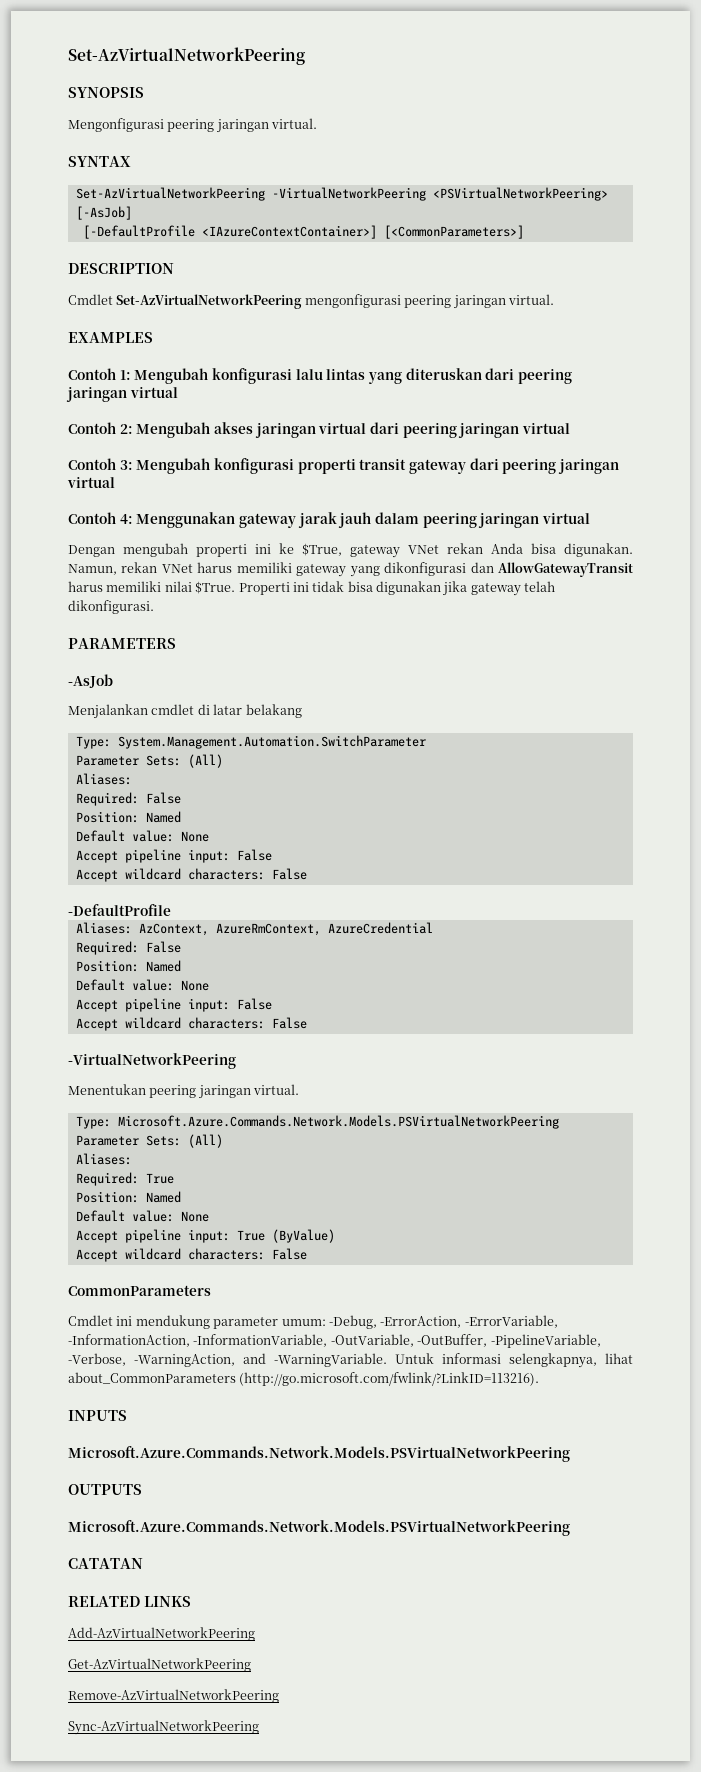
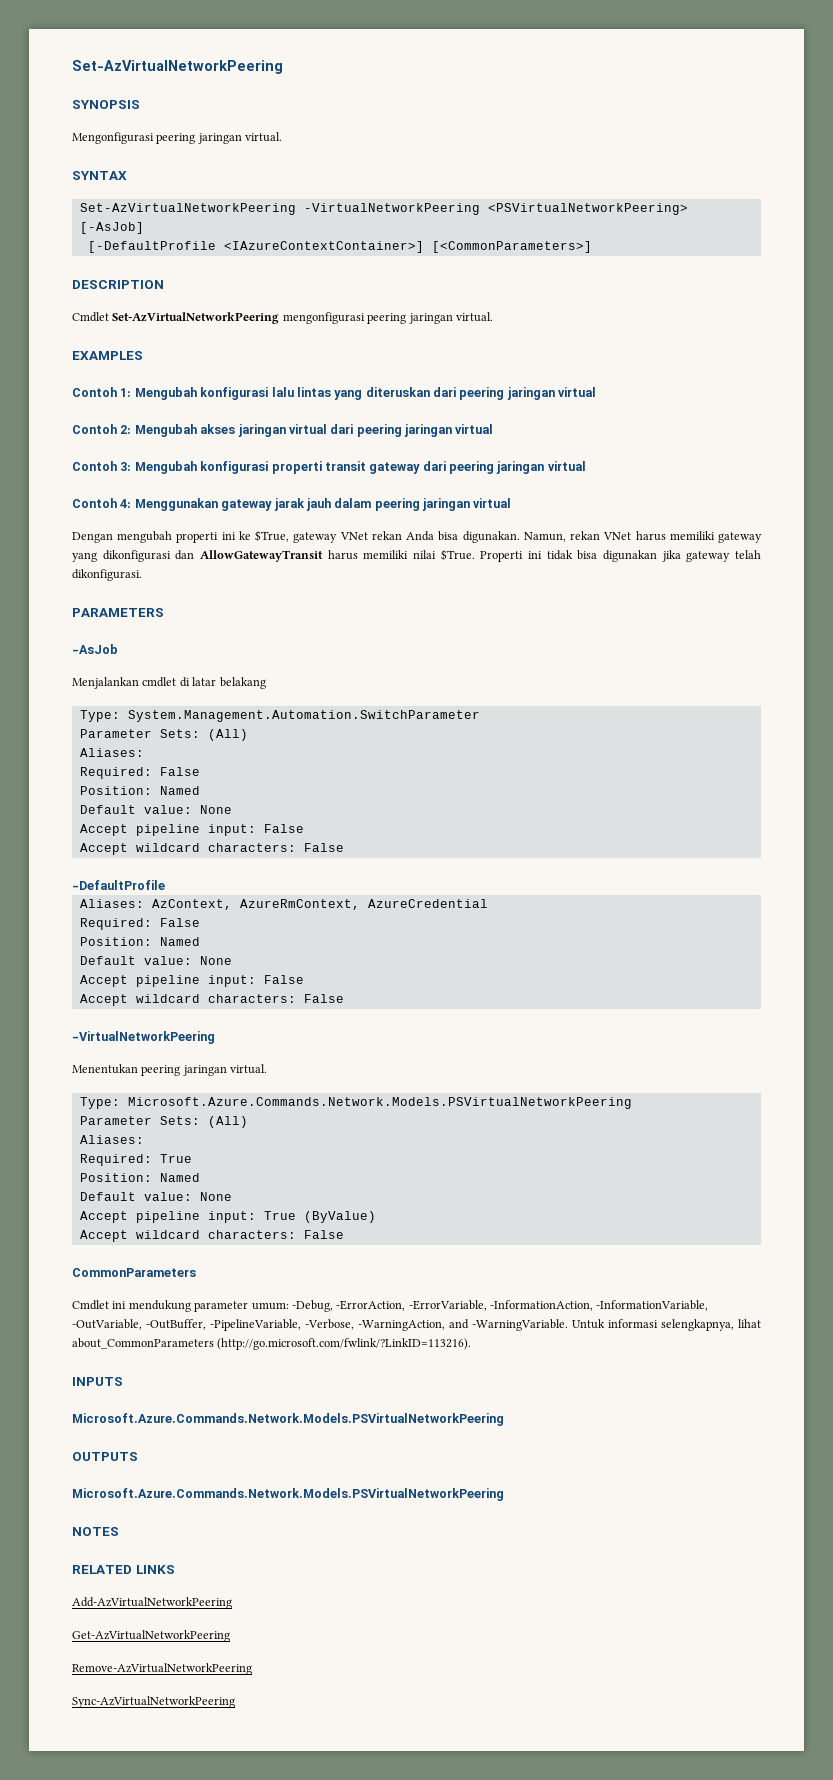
[68,1558,143,1569] CATATAN -> [72,1527,119,1536] NOTES

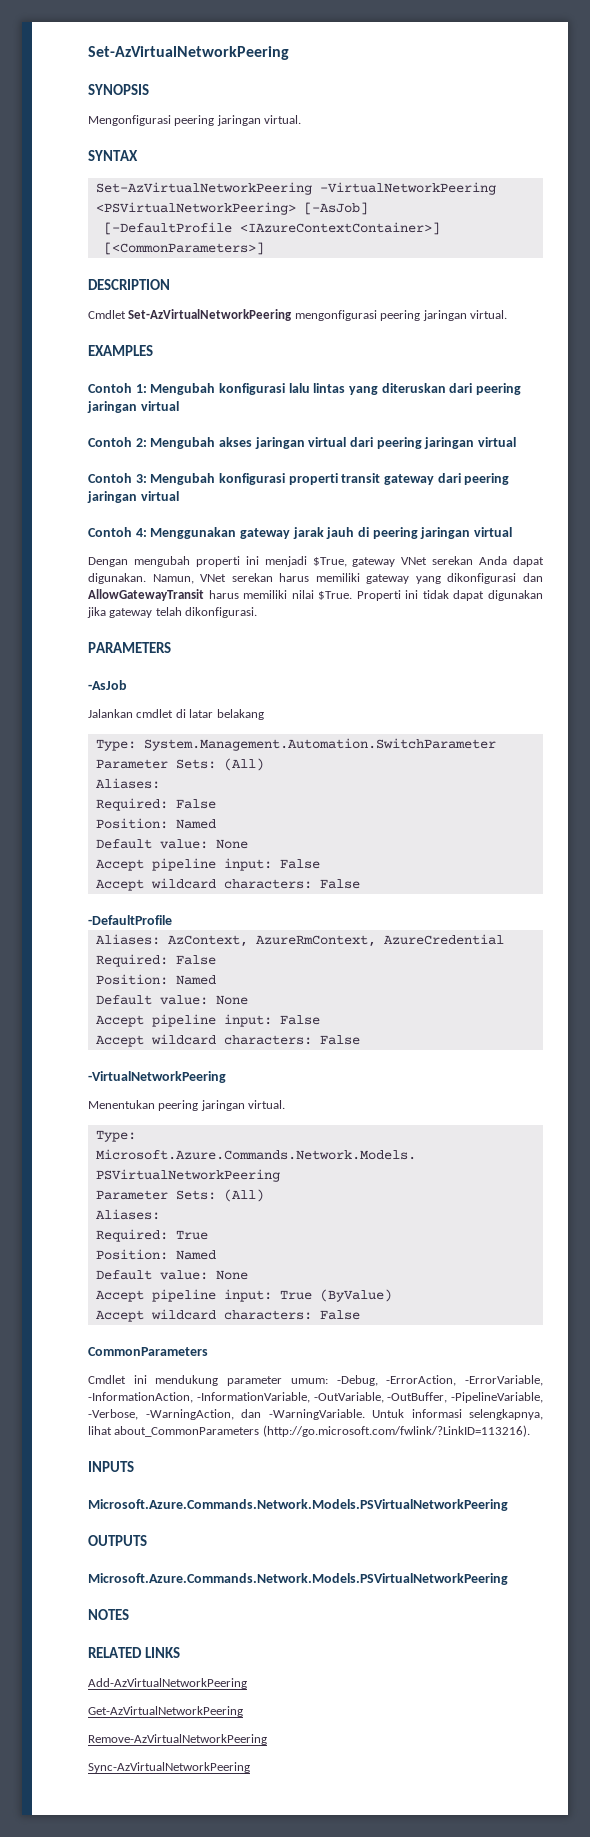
[334,498,372,508] dalam -> [357,527,369,537] di
[238,531,251,540] ke -> [264,556,307,567] menjadi
[371,531,632,543] rekan Anda bisa digunakan. Namun, rekan VNet -> [432,556,544,567] [88,573,273,584] serekan Anda dapat digunakan. Namun, VNet serekan
[577,550,598,560] bisa -> [453,590,485,601] dapat
[72,677,139,689] Menjalankan -> [88,709,133,718] Jalankan
[449,1319,469,1329] and -> [241,1409,261,1418] dan

